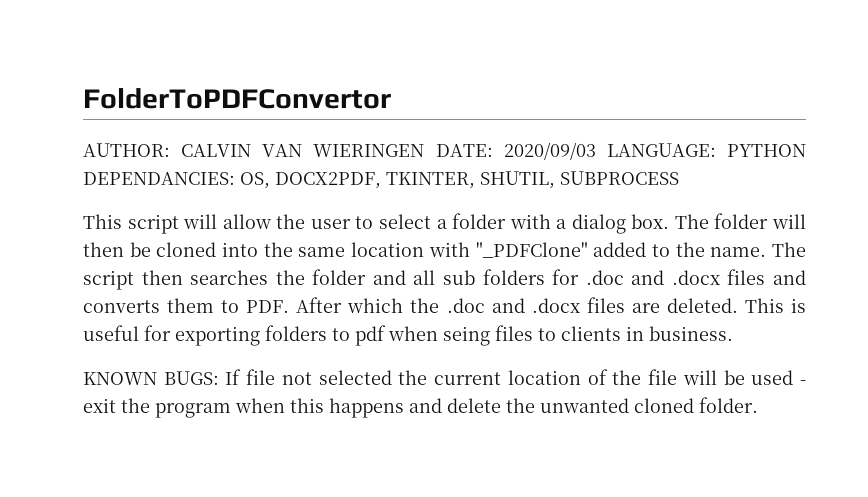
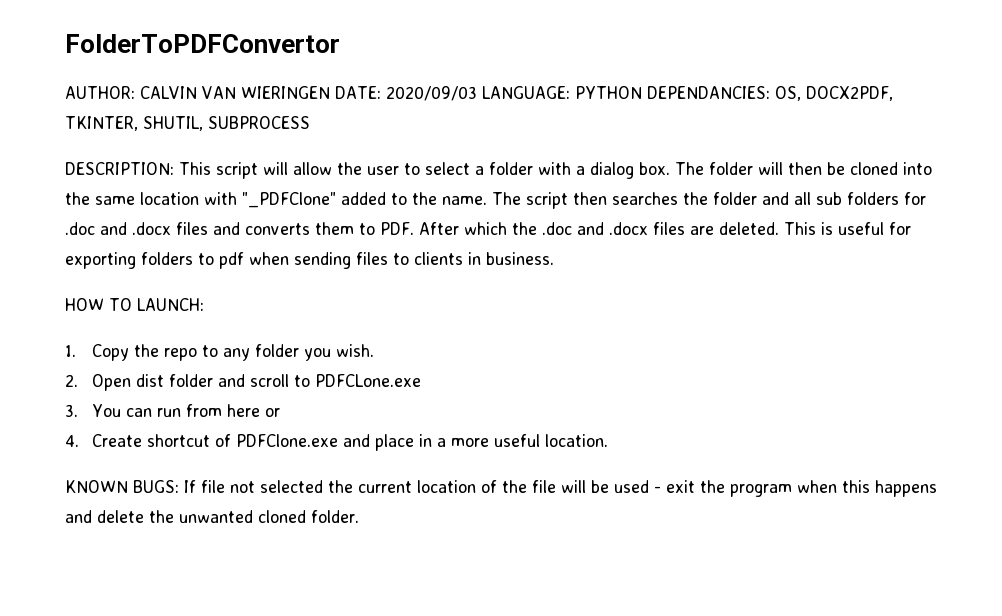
(679, 178) none -> [65,162,174,175] DESCRIPTION:
[443,326,490,346] seing -> [294,252,351,269] sending
(733, 333) none -> [65,298,204,311] [65,344,374,361] [65,374,421,391] [65,404,280,417] [65,434,608,451] // HOW TO LAUNCH: // 1. Copy the repo to any folder you wish. // 2. Open dist folder and scroll to PDFCLone.exe // 3. You can run from here or // 4. Create shortcut of PDFClone.exe and place in a more useful location.

